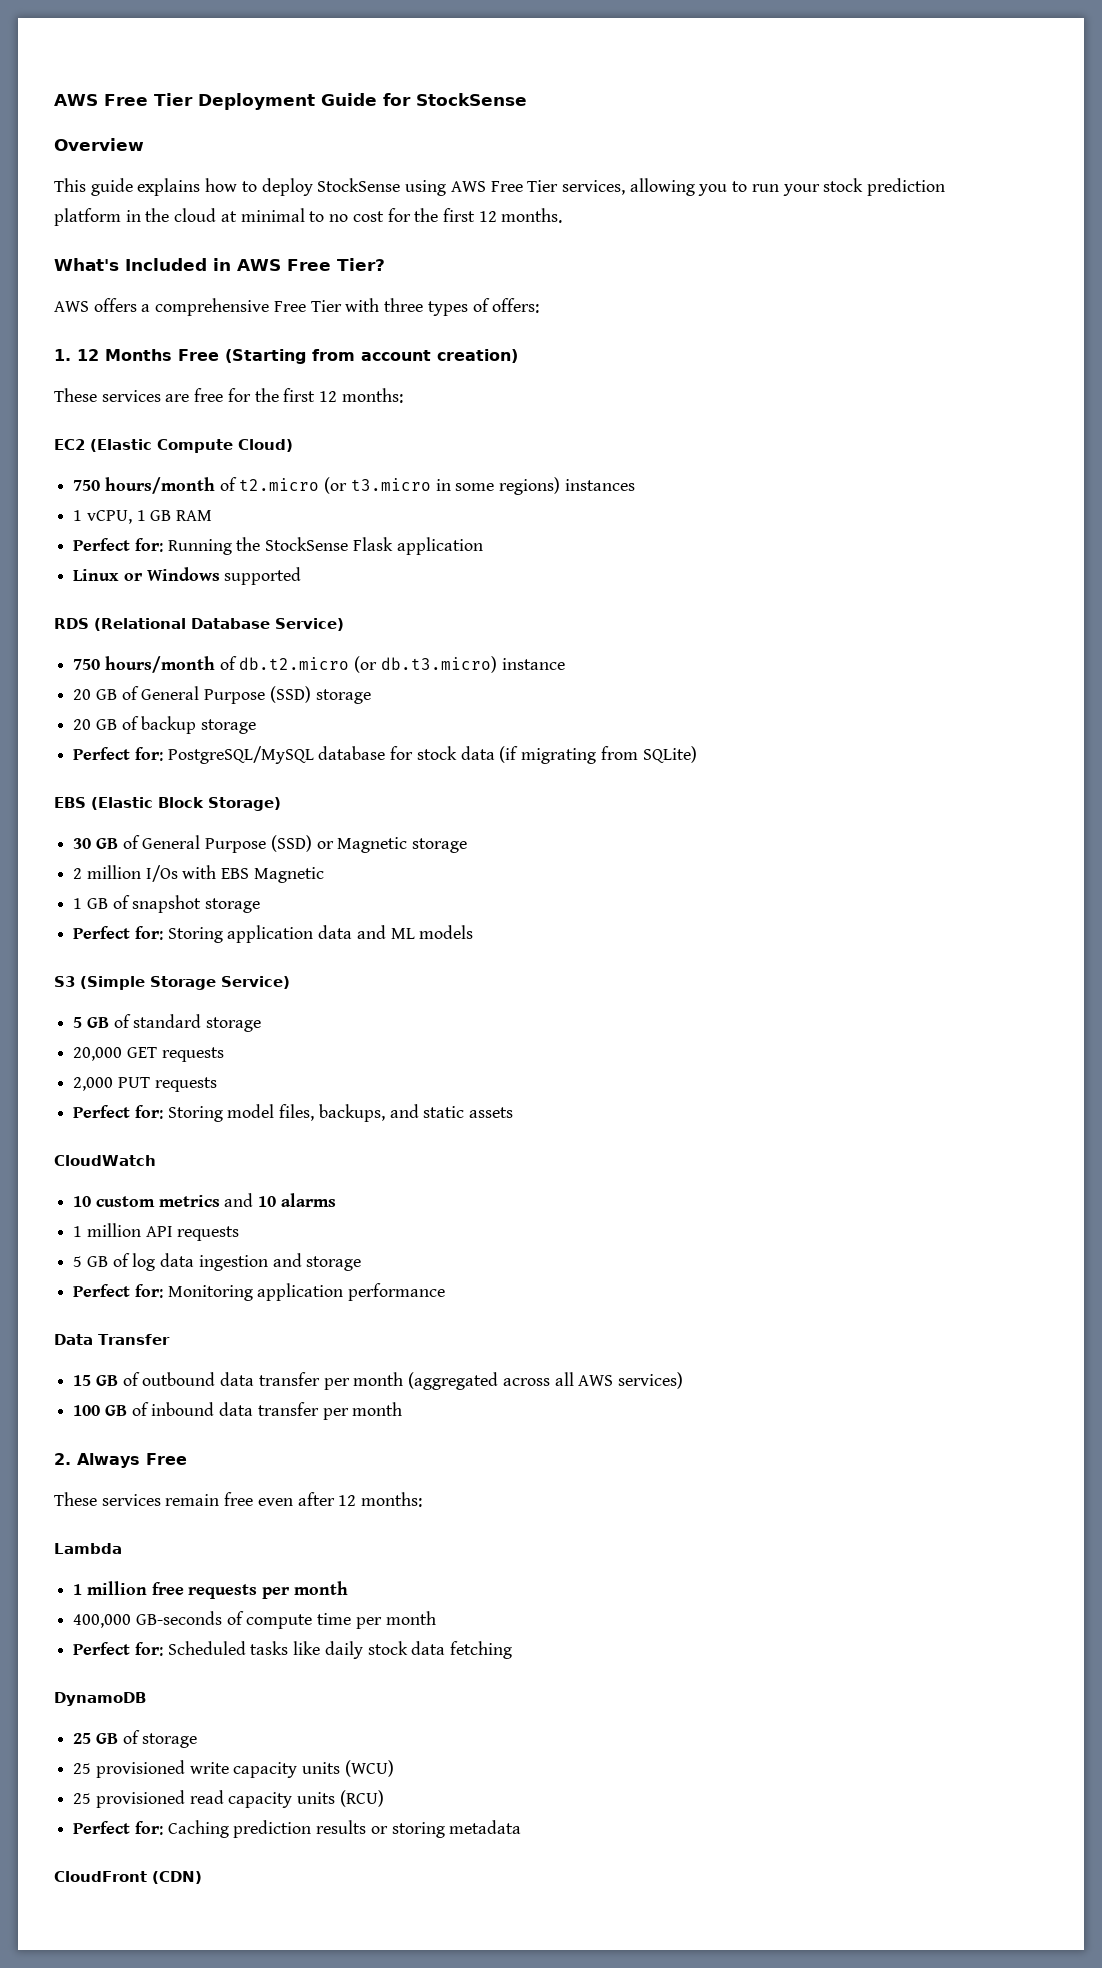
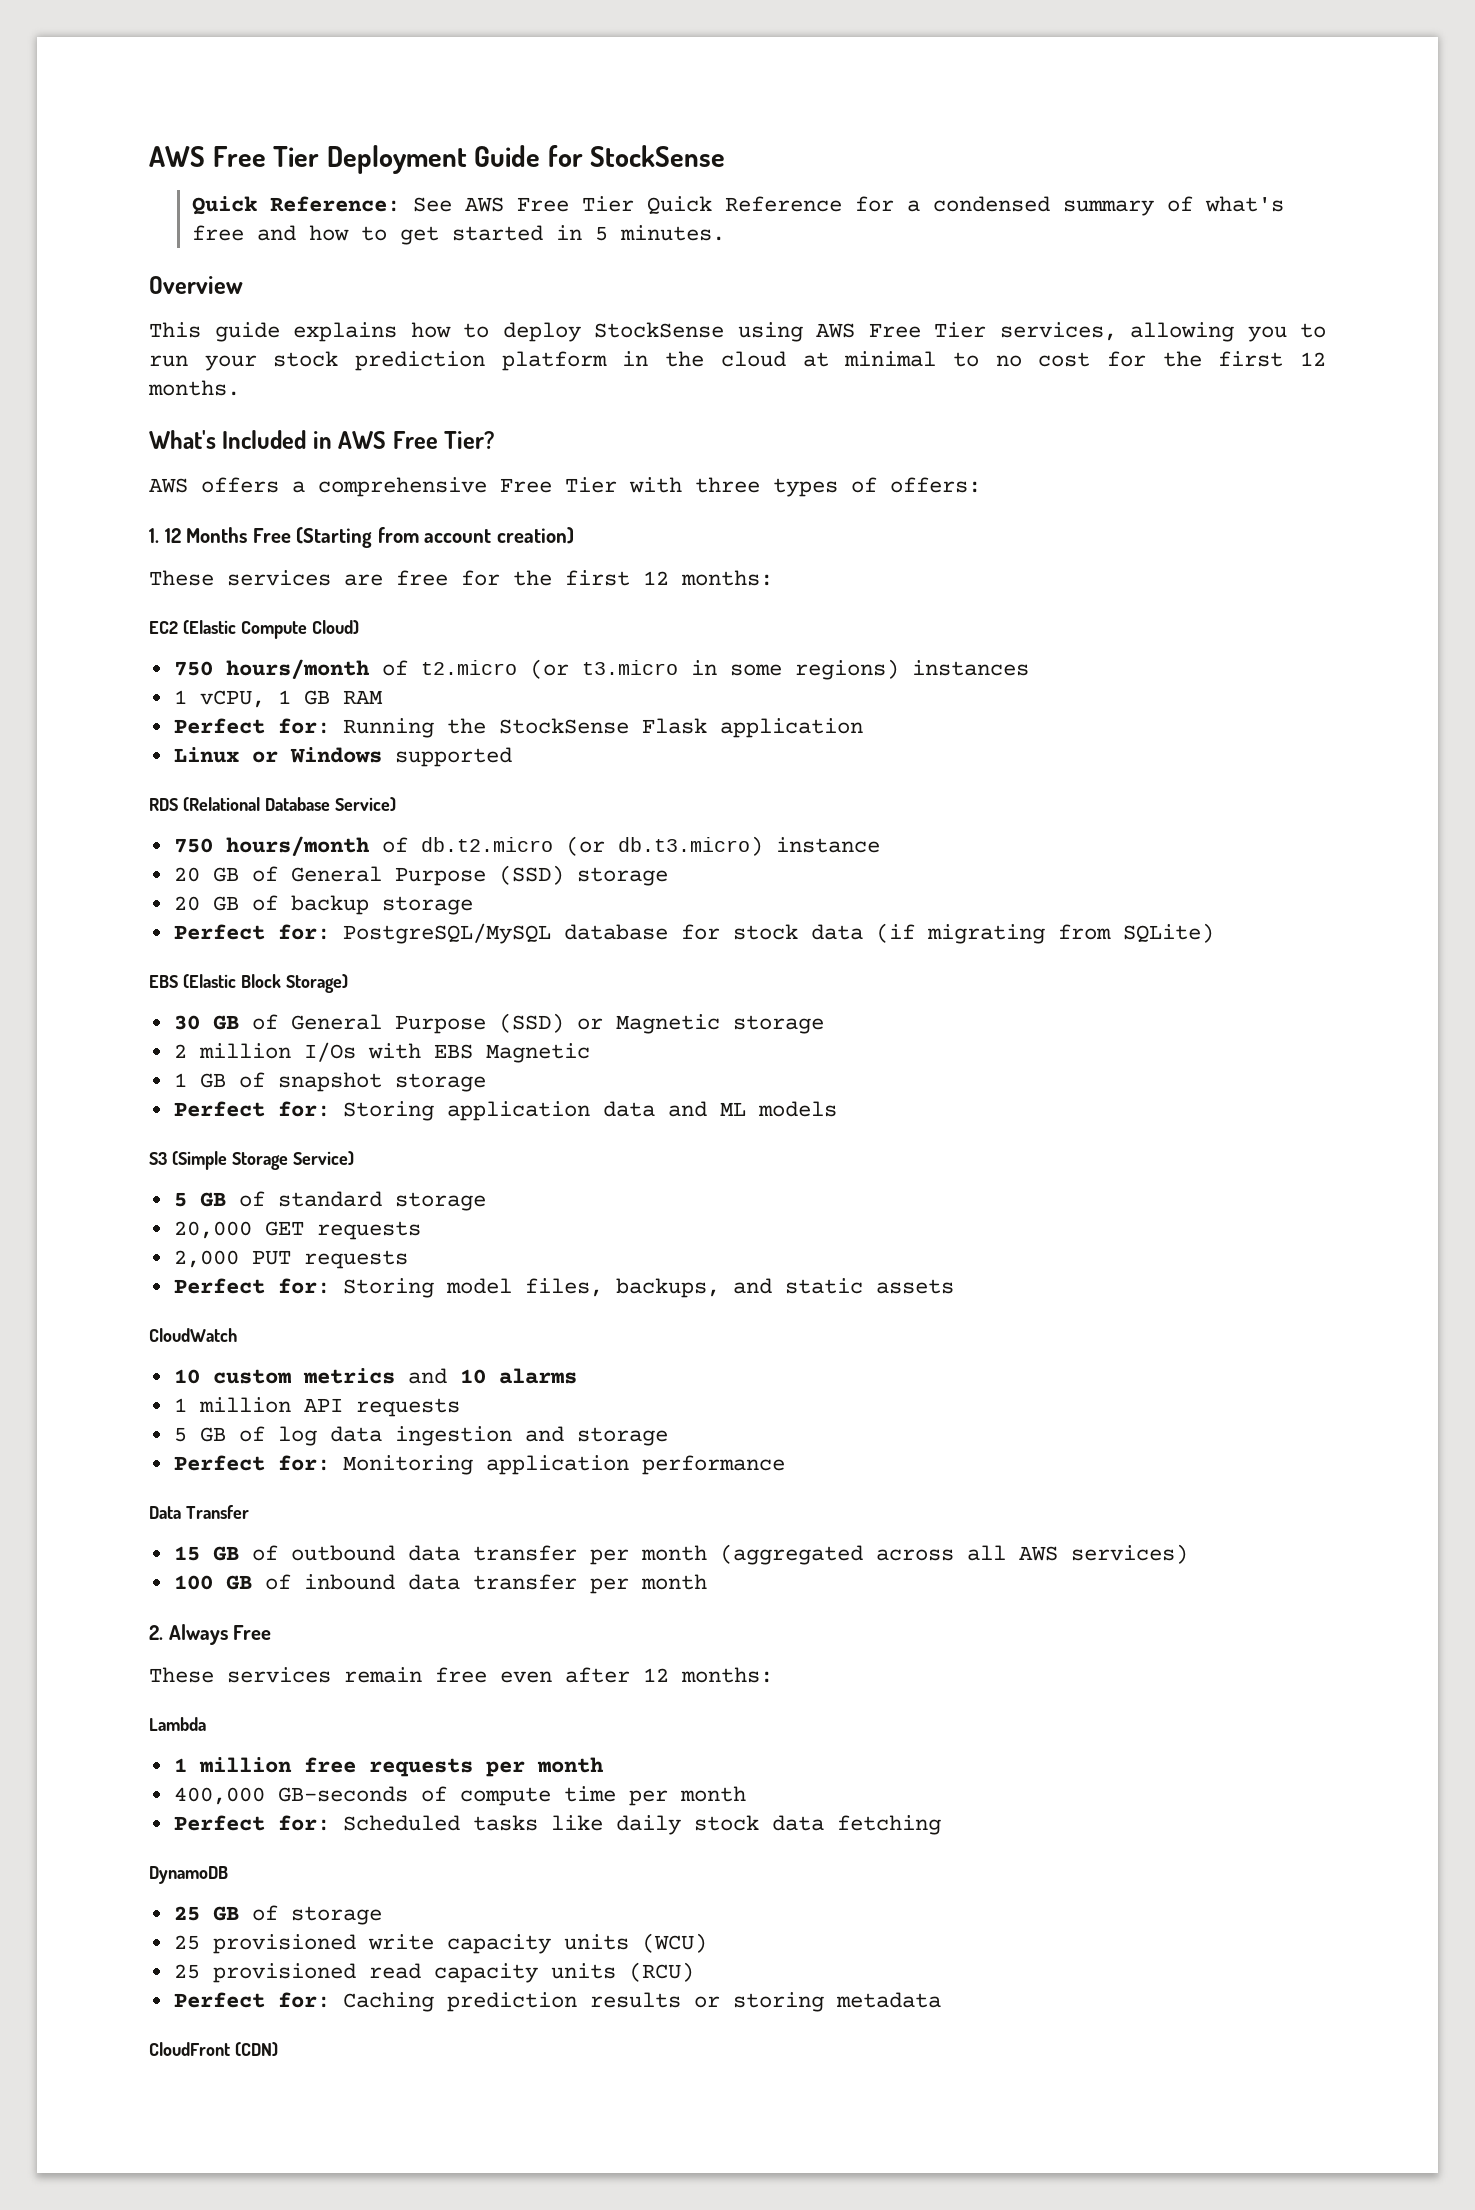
(527, 99) none -> [192,196,1285,216] [192,225,726,245] // Quick Reference: See AWS Free Tier Quick Reference for a condensed summary of what's free and how to get started in 5 minutes.

